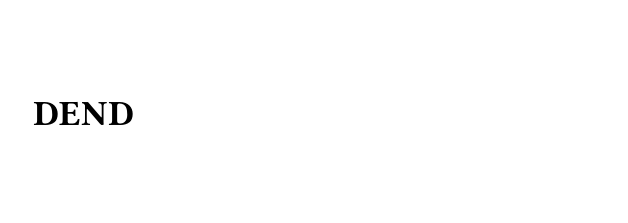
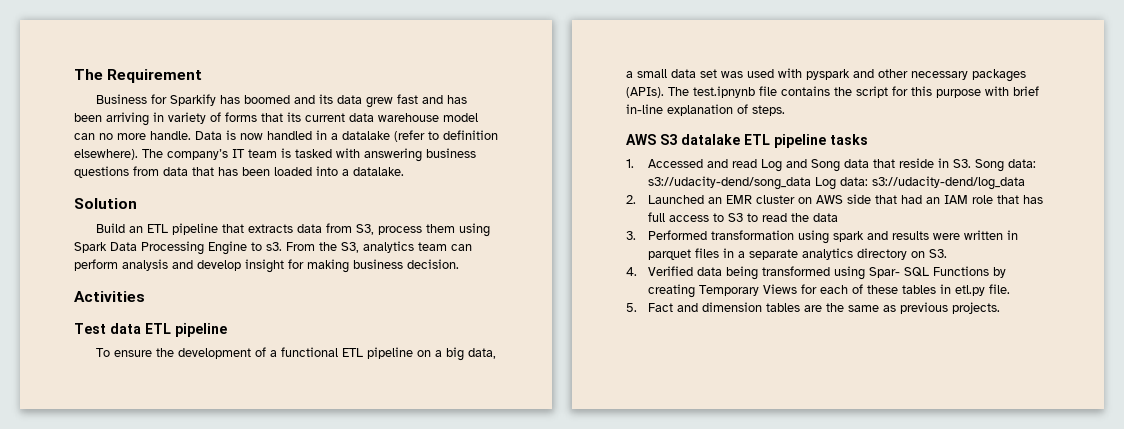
[33,101,134,126] DEND -> [74,69,203,83] [96,94,468,108] [74,112,478,126] [74,130,498,142] [74,148,476,162] [74,166,404,178] [74,198,137,209] [96,223,491,237] [74,241,472,255] [74,259,459,273] [74,291,145,302] [74,323,227,337] [96,347,497,361] [626,68,1026,82] [626,86,1039,98] [626,104,785,116] [626,134,868,148] [626,158,1037,172] [648,176,1026,190] [626,194,1044,204] [648,212,839,222] [626,230,1019,244] [648,248,948,260] [626,266,1007,280] [648,284,1011,298] [626,302,1001,314] The Requirement // Business for Sparkify has boomed and its data grew fast and has been arriving in variety of forms that its current data warehouse model can no more handle. Data is now handled in a datalake (refer to definition elsewhere). The company’s IT team is tasked with answering business questions from data that has been loaded into a datalake. // Solution // Build an ETL pipeline that extracts data from S3, process them using Spark Data Processing Engine to s3. From the S3, analytics team can perform analysis and develop insight for making business decision. // Activities // Test data ETL pipeline // To ensure the development of a functional ETL pipeline on a big data, a small data set was used with pyspark and other necessary packages (APIs). The test.ipnynb file contains the script for this purpose with brief in-line explanation of steps. // AWS S3 datalake ETL pipeline tasks // 1. Accessed and read Log and Song data that reside in S3. Song data: s3://udacity-dend/song_data Log data: s3://udacity-dend/log_data // 2. Launched an EMR cluster on AWS side that had an IAM role that has full access to S3 to read the data // 3. Performed transformation using spark and results were written in parquet files in a separate analytics directory on S3. // 4. Verified data being transformed using Spar- SQL Functions by creating Temporary Views for each of these tables in etl.py file. // 5. Fact and dimension tables are the same as previous projects.

